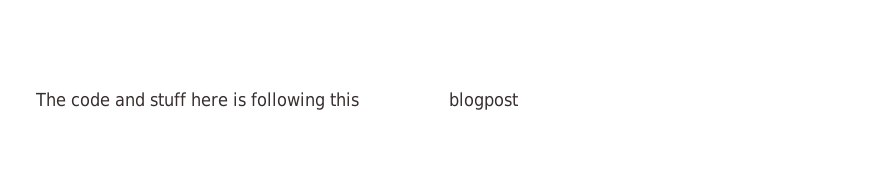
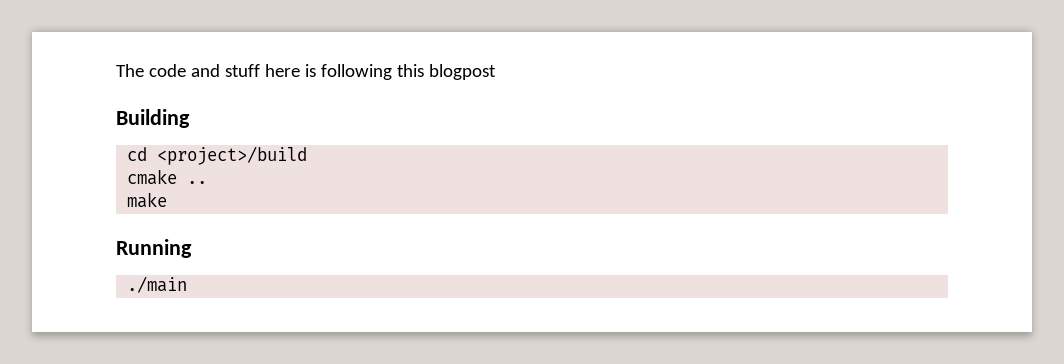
(518, 101) none -> [116,109,190,128] [127,146,308,165] [127,169,208,185] [127,192,168,208] [116,239,192,258] [127,276,188,293] // Building // cd <project>/build // cmake .. // make // Running // ./main

